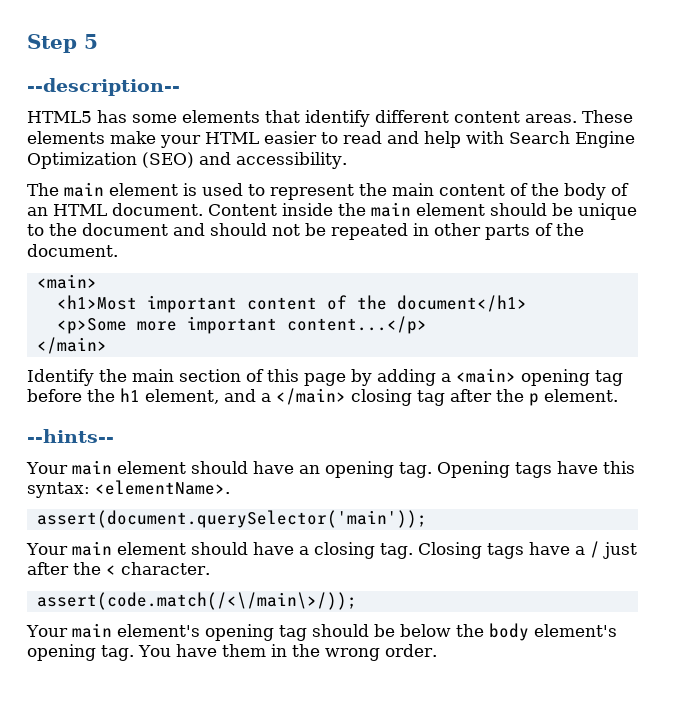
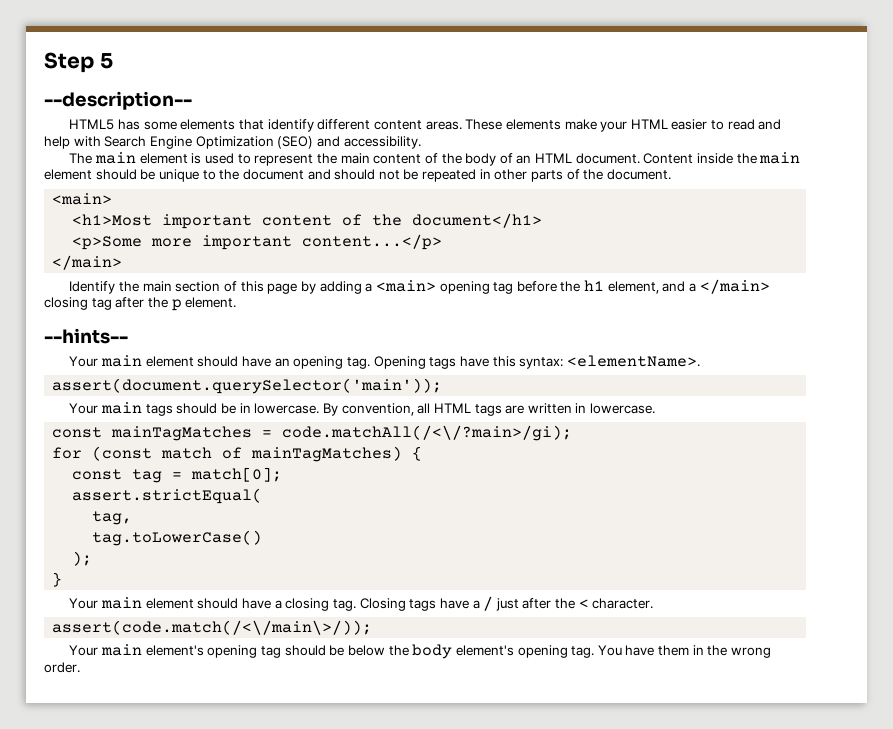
(427, 519) none -> [69,402,656,416] [52,425,573,441] [52,446,423,462] [72,467,283,483] [72,488,263,504] [92,511,133,525] [92,530,263,546] [72,551,93,566] [52,572,63,587] // Your main tags should be in lowercase. By convention, all HTML tags are written in lowercase. // const mainTagMatches = code.matchAll(/<\/?main>/gi); // for (const match of mainTagMatches) { // const tag = match[0]; // assert.strictEqual( // tag, // tag.toLowerCase() // ); // }

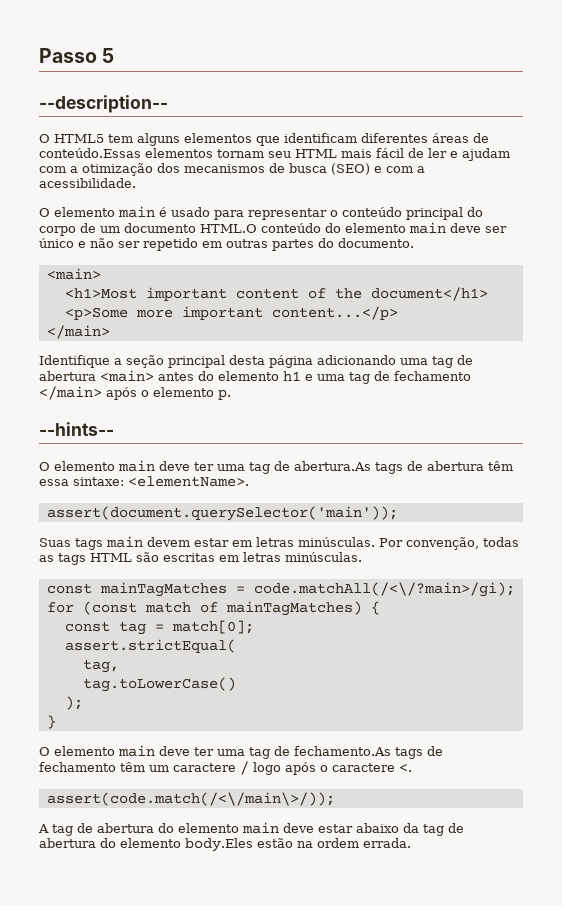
[44,52,94,73] Step -> [39,48,97,63] Passo
[69,119,782,132] [44,136,421,149] [69,152,801,166] [44,169,671,182] HTML5 has some elements that identify different content areas. These elements make your HTML easier to read and help with Search Engine Optimization (SEO) and accessibility. // The main element is used to represent the main content of the body of an HTML document. Content inside the main element should be unique to the document and should not be repeated in other parts of the document. -> [39,133,489,146] [39,148,510,161] [39,163,425,176] [39,178,136,188] [39,206,483,220] [39,222,507,236] [39,238,414,251] O HTML5 tem alguns elementos que identificam diferentes áreas de conteúdo.Essas elementos tornam seu HTML mais fácil de ler e ajudam com a otimização dos mecanismos de busca (SEO) e com a acessibilidade. // O elemento main é usado para representar o conteúdo principal do corpo de um documento HTML.O conteúdo do elemento main deve ser único e não ser repetido em outras partes do documento.
[69,279,770,294] [44,297,237,311] [44,328,128,344] [69,355,700,369] [52,378,443,394] [69,402,656,416] Identify the main section of this page by adding a <main> opening tag before the h1 element, and a </main> closing tag after the p element. // --hints-- // Your main element should have an opening tag. Opening tags have this syntax: <elementName>. // assert(document.querySelector('main')); // Your main tags should be in lowercase. By convention, all HTML tags are written in lowercase. -> [39,355,473,368] [39,370,471,384] [39,386,231,400] [39,422,114,436] [39,460,513,474] [39,476,249,487] [46,506,398,521] [39,536,519,550] [39,552,362,565] Identifique a seção principal desta página adicionando uma tag de abertura <main> antes do elemento h1 e uma tag de fechamento </main> após o elemento p. // --hints-- // O elemento main deve ter uma tag de abertura.As tags de abertura têm essa sintaxe: <elementName>. // assert(document.querySelector('main')); // Suas tags main devem estar em letras minúsculas. Por convenção, todas as tags HTML são escritas em letras minúsculas.
[69,596,654,611] [52,620,373,635] [69,644,772,659] [44,662,80,673] Your main element should have a closing tag. Closing tags have a / just after the < character. // assert(code.match(/<\/main\>/)); // Your main element's opening tag should be below the body element's opening tag. You have them in the wrong order. -> [39,745,443,759] [39,761,412,775] [46,792,335,806] [38,822,464,836] [39,838,411,852] O elemento main deve ter uma tag de fechamento.As tags de fechamento têm um caractere / logo após o caractere <. // assert(code.match(/<\/main\>/)); // A tag de abertura do elemento main deve estar abaixo da tag de abertura do elemento body.Eles estão na ordem errada.

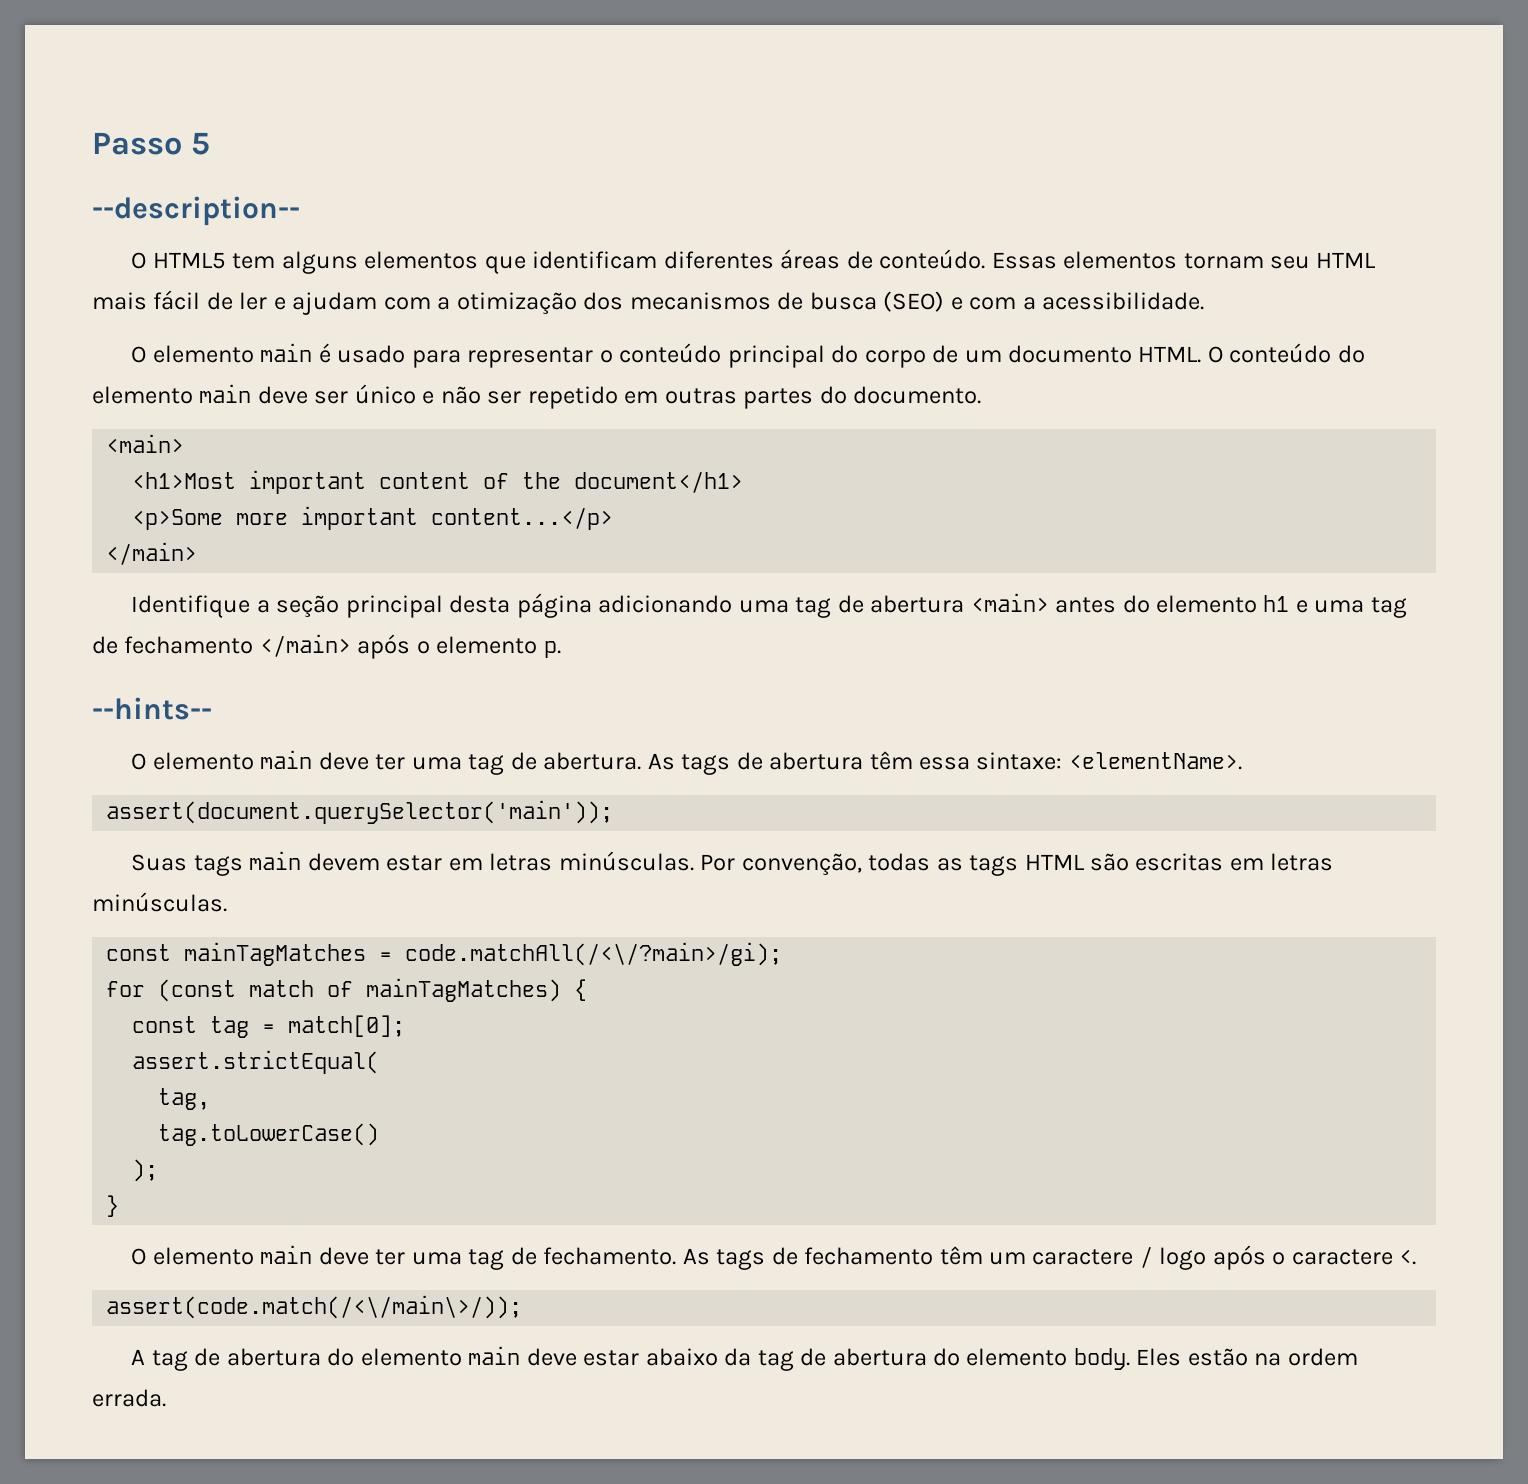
[39,148,141,158] conteúdo.Essas -> [879,249,1057,269] conteúdo. Essas
[200,224,257,233] HTML.O -> [1138,346,1223,363] HTML. O
[294,461,371,471] abertura.As -> [543,752,675,770] abertura. As
[294,746,391,756] fechamento.As -> [543,1247,710,1265] fechamento. As
[185,838,253,852] body.Eles -> [1073,1348,1182,1370] body. Eles

